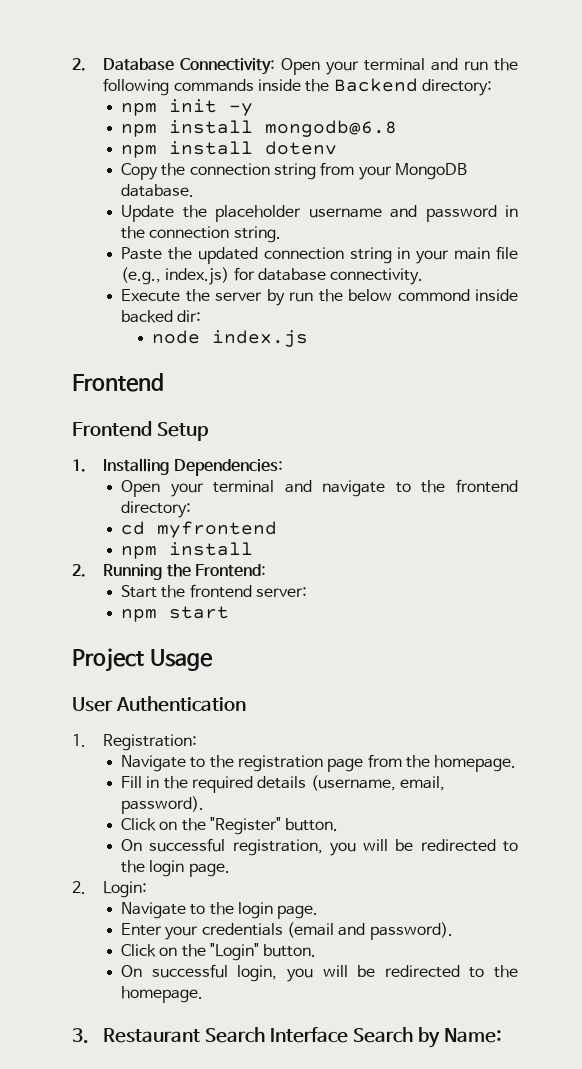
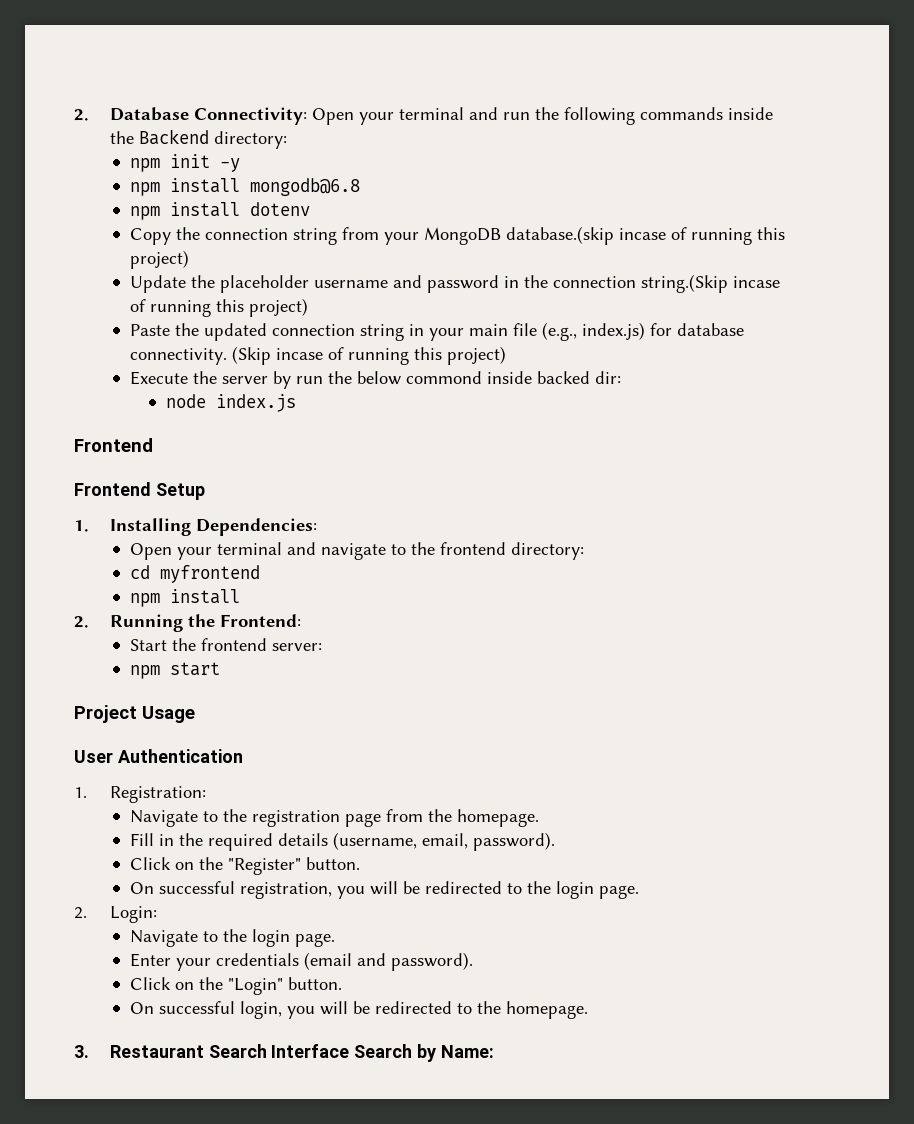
[121,184,195,197] database. -> [506,226,786,245] [130,250,190,269] database.(skip incase of running this project)
[233,226,281,243] string. -> [641,274,781,293] [130,298,309,317] string.(Skip incase of running this project)
(424, 276) none -> [232,346,507,365] (Skip incase of running this project)

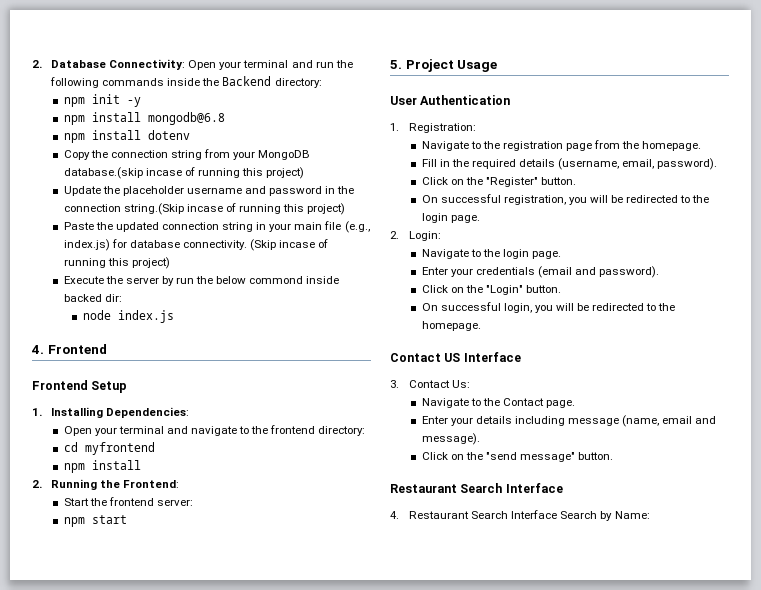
(296, 403) none -> [31,345,44,354] 4.
(221, 669) none -> [390,60,402,69] 5.
[74,1045,89,1058] 3. -> [390,352,521,362] [390,380,471,388] [421,398,576,408] [421,415,717,427] [421,433,480,445] [421,452,614,462] [390,483,563,493] [390,511,399,519] Contact US Interface // 3. Contact Us: // Navigate to the Contact page. // Enter your details including message (name, email and message). // Click on the "send message" button. // Restaurant Search Interface // 4.

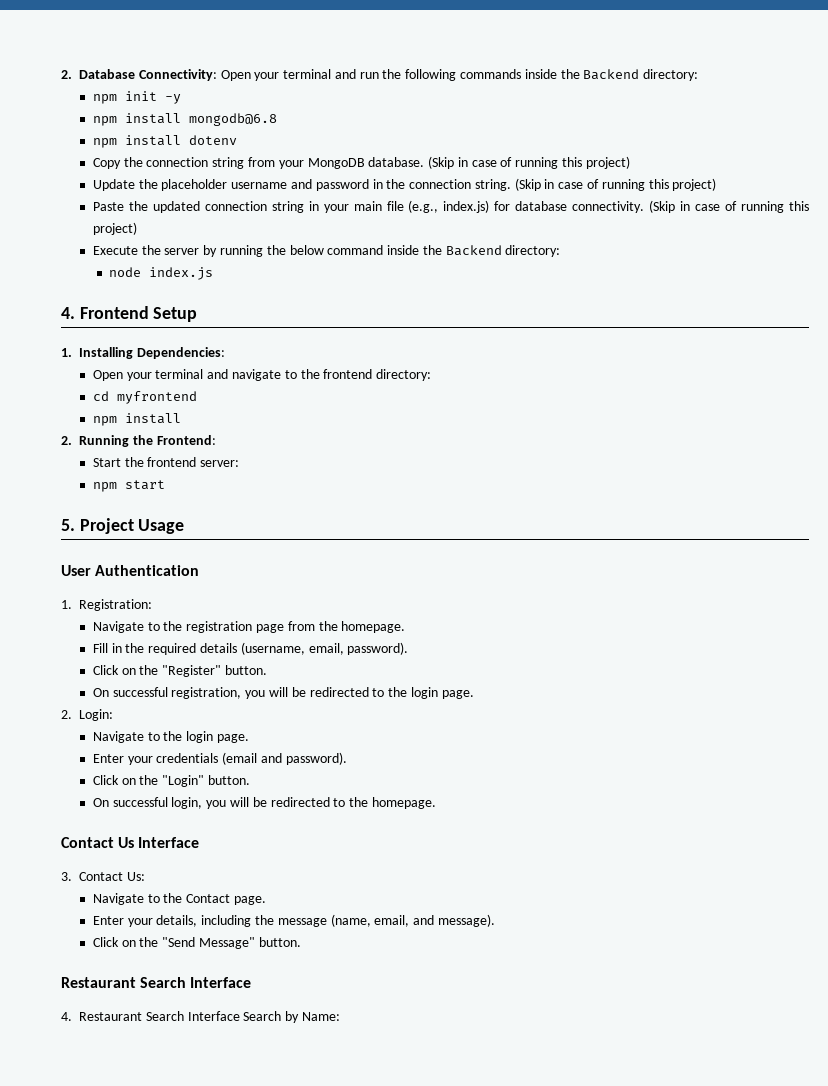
[63,167,182,179] database.(skip incase -> [368,156,497,169] database. (Skip in case
[123,203,223,215] string.(Skip incase -> [474,178,584,191] string. (Skip in case
[279,240,316,248] incase -> [680,201,721,211] in case
[176,277,195,284] run -> [219,245,263,257] running
[249,276,340,284] [63,294,122,302] commond inside backed dir: -> [327,245,561,257] command inside the Backend directory:
[32,380,88,390] // Frontend -> (149, 312) none
[444,353,461,362] US -> [118,837,135,848] Us
[475,416,565,426] details including -> [156,915,274,927] details, including the
[662,416,693,424] email -> [374,915,410,927] email,
[485,452,576,462] "send message" -> [162,937,255,949] "Send Message"

